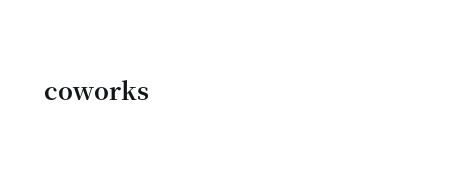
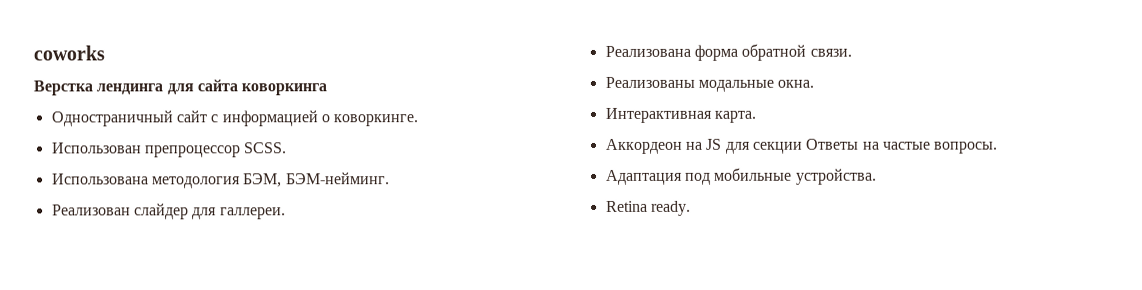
(149, 90) none -> [33,79,328,96] [50,110,419,127] [50,142,288,158] [51,172,390,189] [51,203,286,220] [604,43,852,61] [604,76,815,92] [604,107,756,123] [604,138,999,154] [605,167,877,185] [605,200,691,216] // Верстка лендинга для сайта коворкинга // Одностраничный сайт с информацией о коворкинге. // Использован препроцессор SCSS. // Использована методология БЭМ, БЭМ-нейминг. // Реализован слайдер для галлереи. // Реализована форма обратной связи. // Реализованы модальные окна. // Интерактивная карта. // Аккордеон на JS для секции Ответы на частые вопросы. // Адаптация под мобильные устройства. // Retina ready.

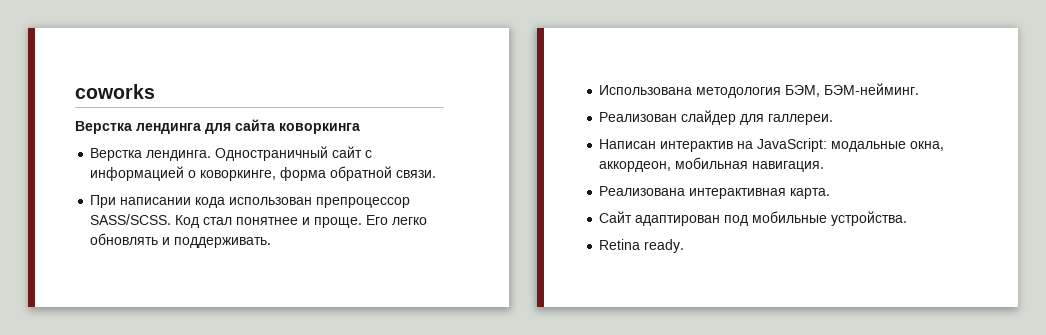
(328, 89) none -> [90,148,212,161] Верстка лендинга.
[333,114,419,127] [50,142,288,158] коворкинге. // Использован препроцессор SCSS. -> [200,166,437,181] [90,195,411,208] [90,214,428,228] [90,233,272,248] коворкинге, форма обратной связи. // При написании кода использован препроцессор SASS/SCSS. Код стал понятнее и проще. Его легко обновлять и поддерживать.
[604,43,852,61] [604,76,815,92] [604,107,756,123] [604,138,999,154] [605,169,683,185] Реализована форма обратной связи. // Реализованы модальные окна. // Интерактивная карта. // Аккордеон на JS для секции Ответы на частые вопросы. // Адаптация -> [599,138,945,152] [599,157,825,172] [599,186,831,199] [599,211,721,226] Написан интерактив на JavaScript: модальные окна, аккордеон, мобильная навигация. // Реализована интерактивная карта. // Сайт адаптирован

